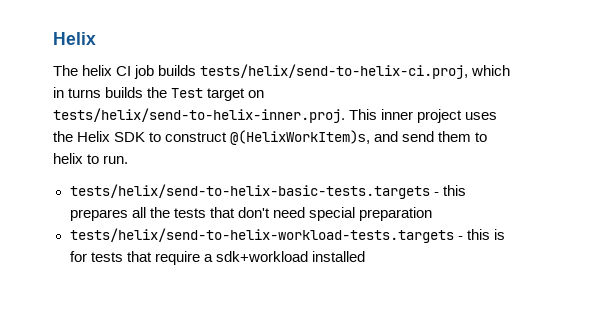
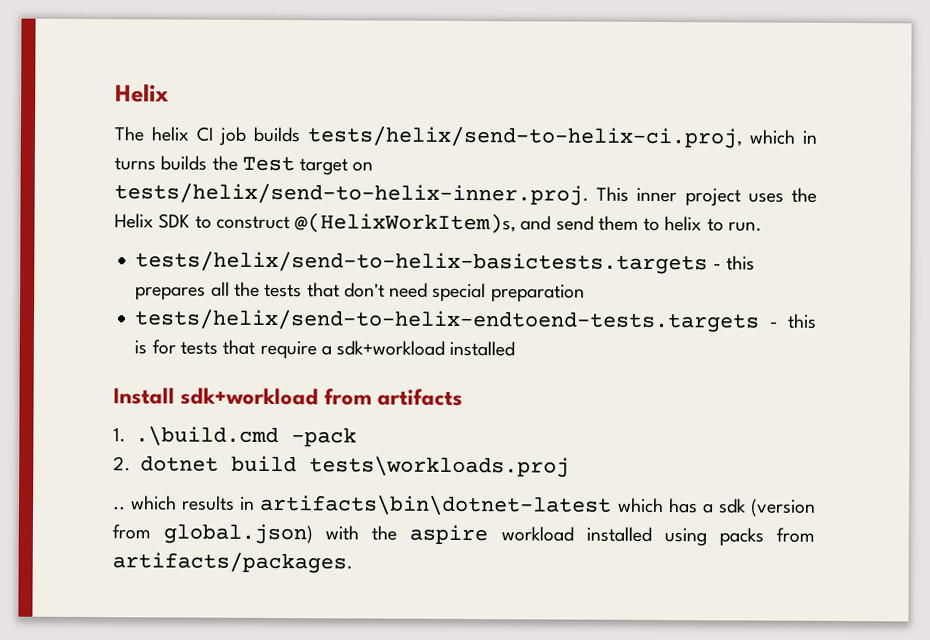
[69,184,430,199] tests/helix/send-to-helix-basic-tests.targets -> [135,251,709,275] tests/helix/send-to-helix-basictests.targets
[69,228,454,243] tests/helix/send-to-helix-workload-tests.targets -> [134,309,761,333] tests/helix/send-to-helix-endtoend-tests.targets
(365, 256) none -> [113,387,464,406] [113,426,357,448] [113,455,570,478] [112,494,816,517] [112,523,815,547] [112,552,353,574] // Install sdk+workload from artifacts // 1. .\build.cmd -pack // 2. dotnet build tests\workloads.proj // .. which results in artifacts\bin\dotnet-latest which has a sdk (version from global.json) with the aspire workload installed using packs from artifacts/packages.

